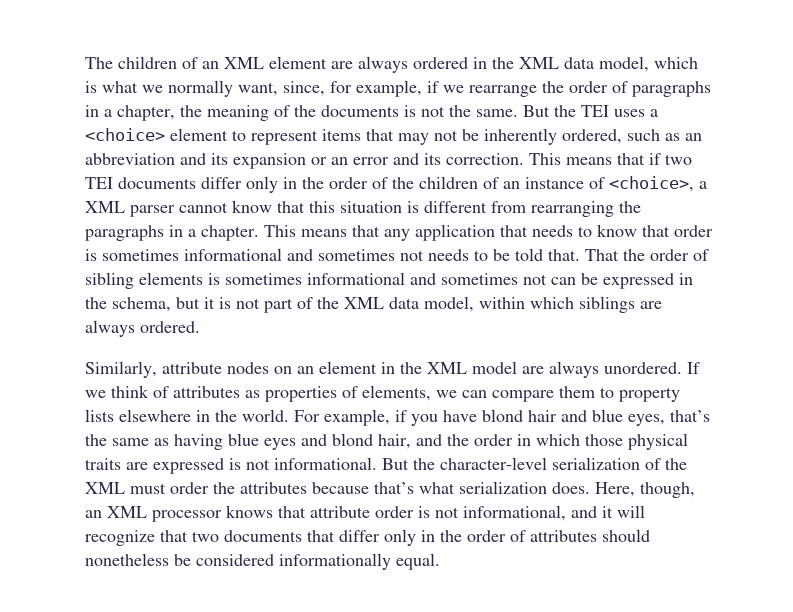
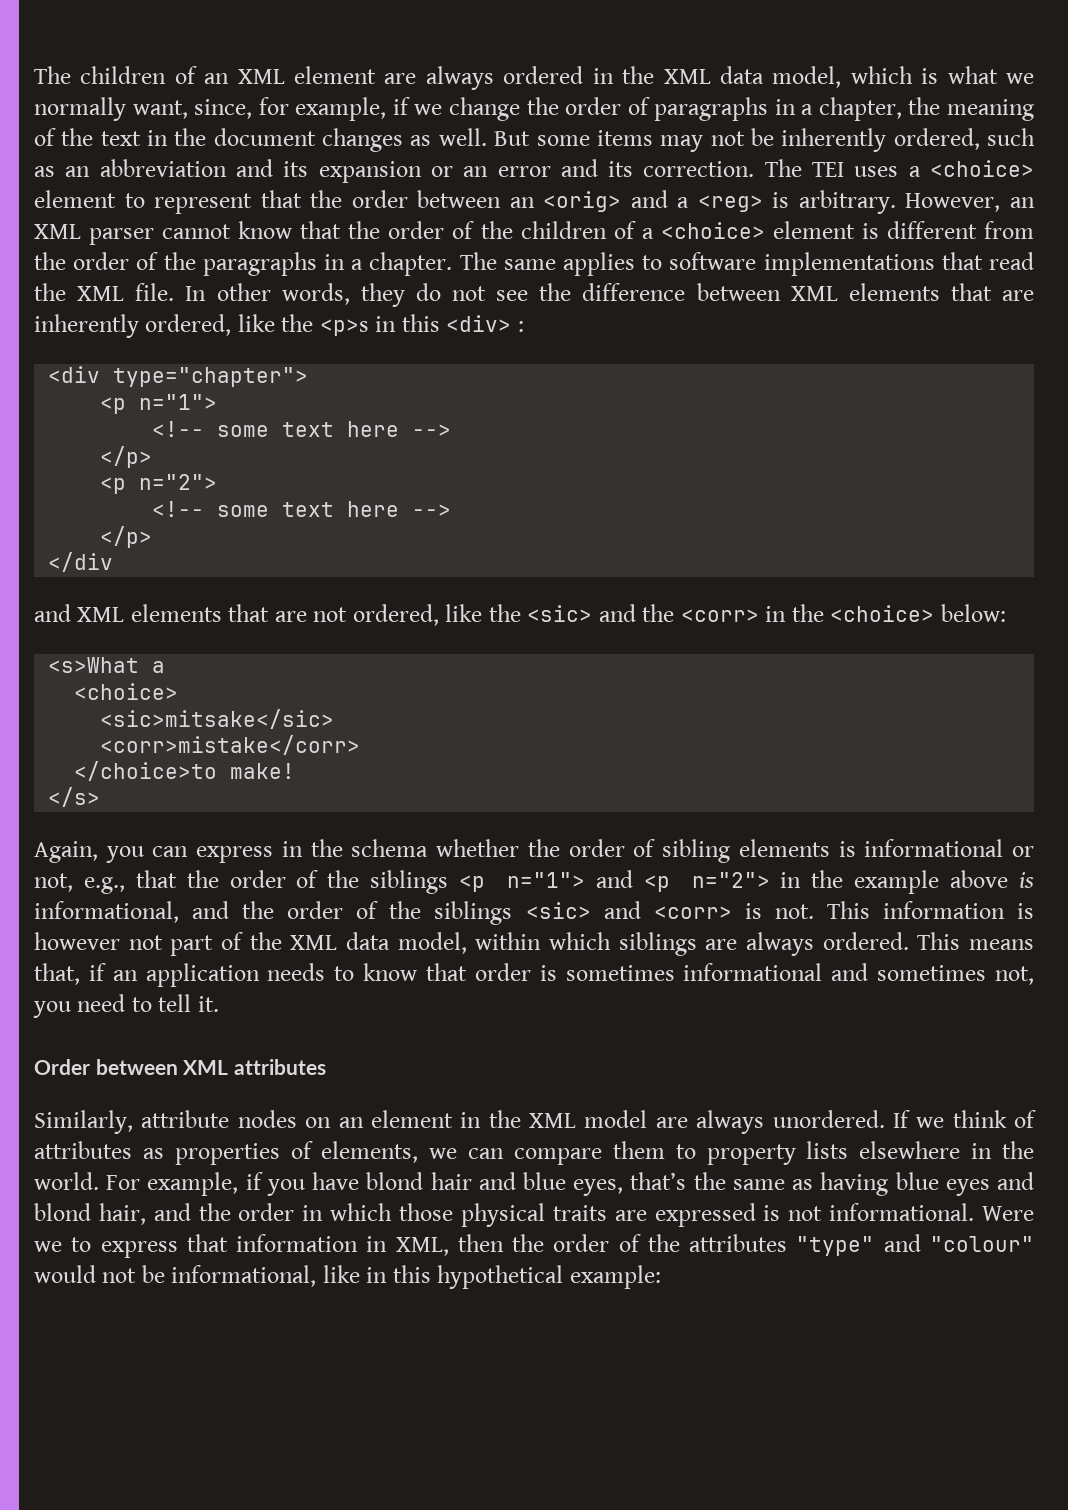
[469,85,537,97] rearrange -> [448,97,520,121] change
[321,105,658,117] [85,128,394,145] documents is not the same. But the TEI uses a <choice> element to represent items that -> [100,128,653,152] text in the document changes as well. But some items
[529,153,692,165] [85,176,297,193] This means that if two TEI documents differ only in -> [764,159,1034,177] [34,190,1035,214] [34,221,342,245] The TEI uses a <choice> element to represent that the order between an <orig> and a <reg> is arbitrary. However, an XML parser cannot know that
[503,176,707,192] [85,200,614,217] an instance of <choice>, a XML parser cannot know that this situation is different from rearranging -> [641,221,1034,239] [34,252,159,270] a <choice> element is different from the order of
[264,224,713,241] [85,248,619,261] This means that any application that needs to know that order is sometimes informational and sometimes not needs to be told that. That -> [459,252,1035,276] [34,283,1034,307] [34,314,524,338] [48,366,309,387] [100,394,218,414] [152,421,452,437] [100,446,153,468] [100,474,218,494] [152,501,452,517] [100,526,153,548] [48,552,114,572] [34,604,1006,626] [48,657,166,673] [74,683,179,700] [100,709,335,729] [100,735,361,755] [74,761,296,781] [48,787,101,807] [34,839,520,863] The same applies to software implementations that read the XML file. In other words, they do not see the difference between XML elements that are inherently ordered, like the <p>s in this <div> : // <div type="chapter"> // <p n="1"> // <!-- some text here --> // </p> // <p n="2"> // <!-- some text here --> // </p> // </div // and XML elements that are not ordered, like the <sic> and the <corr> in the <choice> below: // <s>What a // <choice> // <sic>mitsake</sic> // <corr>mistake</corr> // </choice>to make! // </s> // Again, you can express in the schema whether
[225,272,693,289] [85,297,231,312] sometimes informational and sometimes not can be expressed in the schema, but it is -> [864,839,1034,857] [34,870,1035,894] [34,901,1034,925] [34,932,120,950] informational or not, e.g., that the order of the siblings <p n="1"> and <p n="2"> in the example above is informational, and the order of the siblings <sic> and <corr> is not. This information is however
(200, 327) none -> [917,932,1034,950] [34,963,1034,987] [33,994,219,1018] [34,1059,326,1075] This means that, if an application needs to know that order is sometimes informational and sometimes not, you need to tell it. // Order between XML attributes
[382,457,687,470] [85,481,695,498] [85,505,645,522] [85,529,650,546] [85,553,440,570] But the character-level serialization of the XML must order the attributes because that’s what serialization does. Here, though, an XML processor knows that attribute order is not informational, and it will recognize that two documents that differ only in the order of attributes should nonetheless be considered informationally equal. -> [982,1206,1034,1221] [34,1234,1034,1258] [34,1265,661,1289] Were we to express that information in XML, then the order of the attributes "type" and "colour" would not be informational, like in this hypothetical example:

